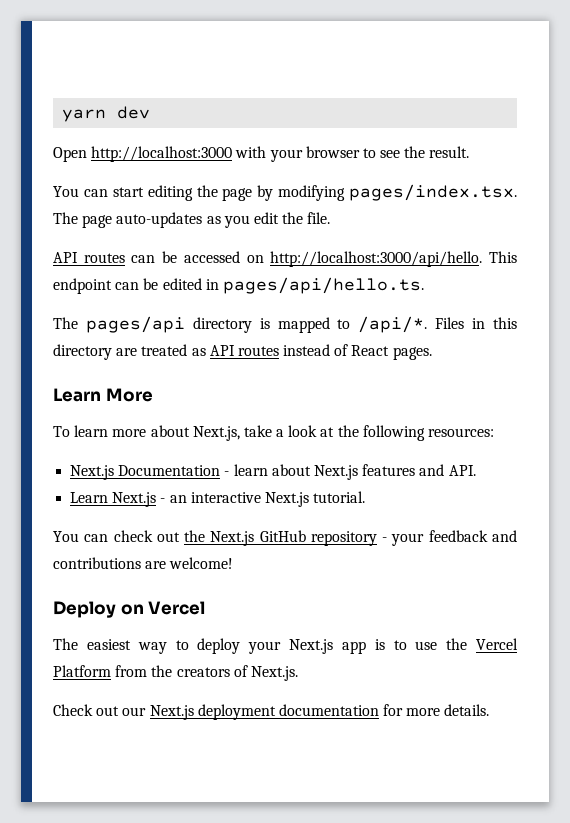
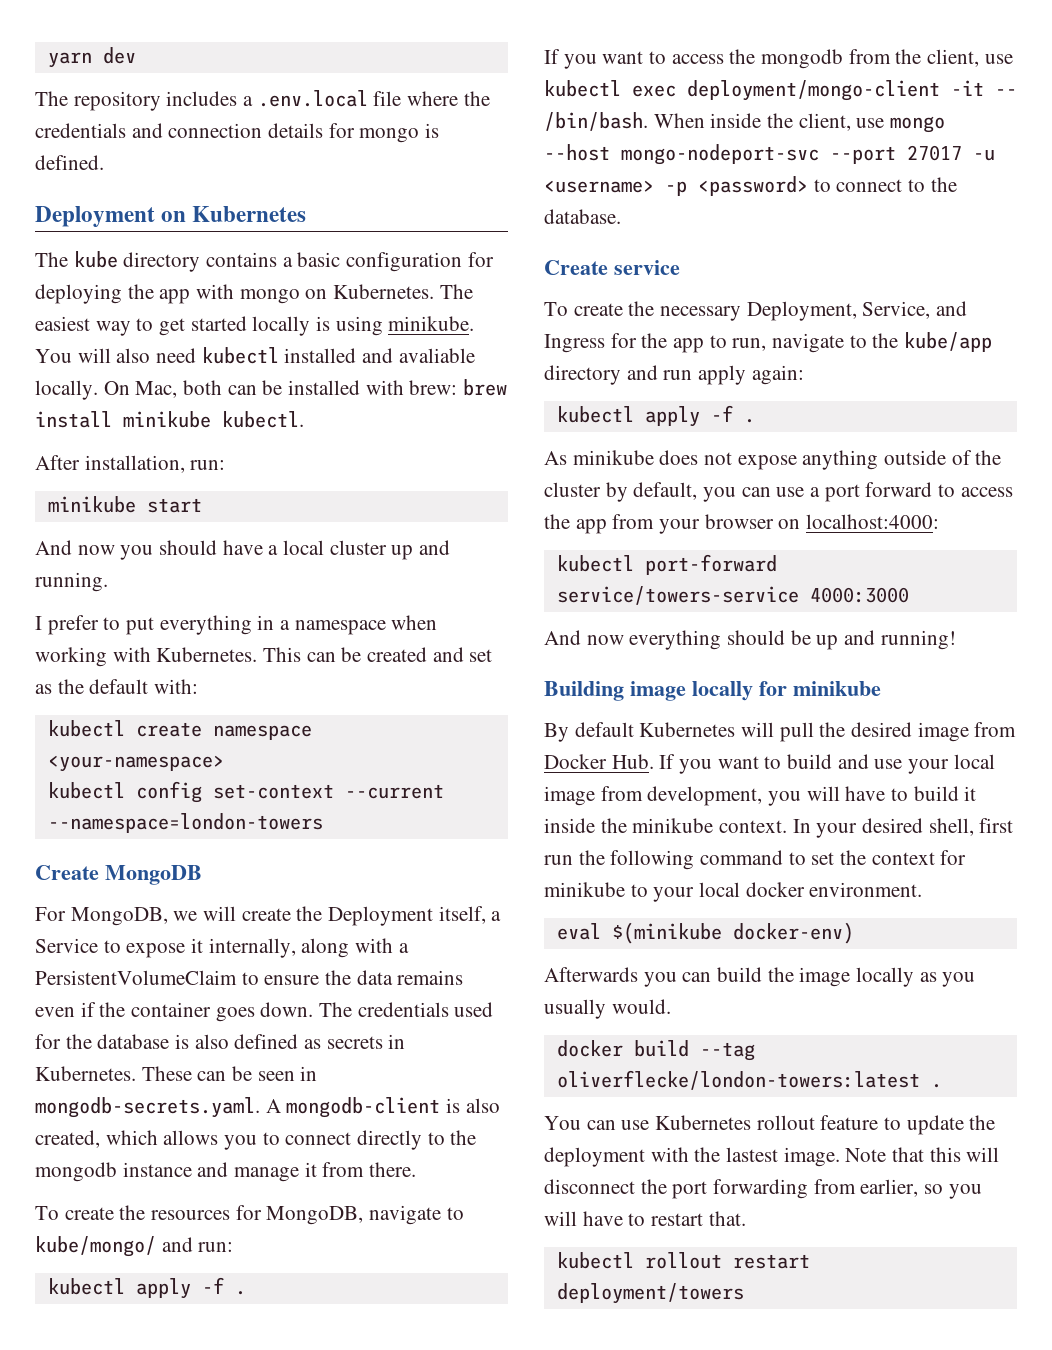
[53,146,470,162] [53,184,517,201] [53,212,331,228] [53,251,517,267] [53,277,424,294] [53,316,518,333] [53,344,432,360] [53,388,153,402] [53,425,495,441] [70,464,476,480] [70,491,366,507] [53,530,517,546] [53,557,234,569] [53,601,206,618] [53,638,518,654] [53,665,298,681] [53,704,490,720] Open http://localhost:3000 with your browser to see the result. // You can start editing the page by modifying pages/index.tsx. The page auto-updates as you edit the file. // API routes can be accessed on http://localhost:3000/api/hello. This endpoint can be edited in pages/api/hello.ts. // The pages/api directory is mapped to /api/*. Files in this directory are treated as API routes instead of React pages. // Learn More // To learn more about Next.js, take a look at the following resources: // Next.js Documentation - learn about Next.js features and API. // Learn Next.js - an interactive Next.js tutorial. // You can check out the Next.js GitHub repository - your feedback and contributions are welcome! // Deploy on Vercel // The easiest way to deploy your Next.js app is to use the Vercel Platform from the creators of Next.js. // Check out our Next.js deployment documentation for more details. -> [35,90,490,111] [35,123,440,143] [35,155,104,170] [35,206,307,227] [35,251,494,272] [35,284,473,304] [35,316,475,336] [35,347,475,364] [35,379,508,400] [35,411,304,428] [35,455,226,473] [47,496,202,513] [35,540,451,560] [35,572,108,592] [35,615,438,635] [35,647,493,667] [35,679,199,694] [47,720,312,740] [47,755,224,772] [47,781,444,803] [47,813,323,833] [35,865,202,885] [35,906,502,926] [35,938,409,958] [35,970,464,985] [35,1002,494,1022] [35,1034,406,1049] [35,1066,318,1081] [35,1097,500,1118] [35,1130,477,1150] [35,1162,417,1182] [35,1205,464,1225] [35,1236,234,1257] [47,1277,246,1299] [544,49,1013,69] [544,80,1017,101] [544,112,946,133] [544,144,995,165] [544,176,957,196] [544,209,621,224] [544,260,680,275] [544,301,968,321] [544,332,993,353] [544,365,804,385] [556,405,755,427] [544,450,1002,470] [544,482,1013,502] [544,514,940,534] [556,554,777,575] [556,586,909,605] [544,630,956,650] [544,681,881,701] [544,722,1017,742] [544,754,995,774] [544,786,977,806] [544,818,1014,838] [544,850,967,870] [544,882,923,902] [556,922,854,944] [544,967,976,987] [544,999,671,1019] [556,1040,755,1061] [556,1070,942,1090] [544,1115,996,1135] [544,1147,1000,1167] [544,1179,982,1199] [544,1211,746,1226] [556,1252,810,1269] [556,1283,744,1304] The repository includes a .env.local file where the credentials and connection details for mongo is defined. // Deployment on Kubernetes // The kube directory contains a basic configuration for deploying the app with mongo on Kubernetes. The easiest way to get started locally is using minikube. You will also need kubectl installed and avaliable locally. On Mac, both can be installed with brew: brew install minikube kubectl. // After installation, run: // minikube start // And now you should have a local cluster up and running. // I prefer to put everything in a namespace when working with Kubernetes. This can be created and set as the default with: // kubectl create namespace <your-namespace> // kubectl config set-context --current --namespace=london-towers // Create MongoDB // For MongoDB, we will create the Deployment itself, a Service to expose it internally, along with a PersistentVolumeClaim to ensure the data remains even if the container goes down. The credentials used for the database is also defined as secrets in Kubernetes. These can be seen in mongodb-secrets.yaml. A mongodb-client is also created, which allows you to connect directly to the mongodb instance and manage it from there. // To create the resources for MongoDB, navigate to kube/mongo/ and run: // kubectl apply -f . // If you want to access the mongodb from the client, use kubectl exec deployment/mongo-client -it -- /bin/bash. When inside the client, use mongo --host mongo-nodeport-svc --port 27017 -u <username> -p <password> to connect to the database. // Create service // To create the necessary Deployment, Service, and Ingress for the app to run, navigate to the kube/app directory and run apply again: // kubectl apply -f . // As minikube does not expose anything outside of the cluster by default, you can use a port forward to access the app from your browser on localhost:4000: // kubectl port-forward service/towers-service 4000:3000 // And now everything should be up and running! // Building image locally for minikube // By default Kubernetes will pull the desired image from Docker Hub. If you want to build and use your local image from development, you will have to build it inside the minikube context. In your desired shell, first run the following command to set the context for minikube to your local docker environment. // eval $(minikube docker-env) // Afterwards you can build the image locally as you usually would. // docker build --tag oliverflecke/london-towers:latest . // You can use Kubernetes rollout feature to update the deployment with the lastest image. Note that this will disconnect the port forwarding from earlier, so you will have to restart that. // kubectl rollout restart deployment/towers

